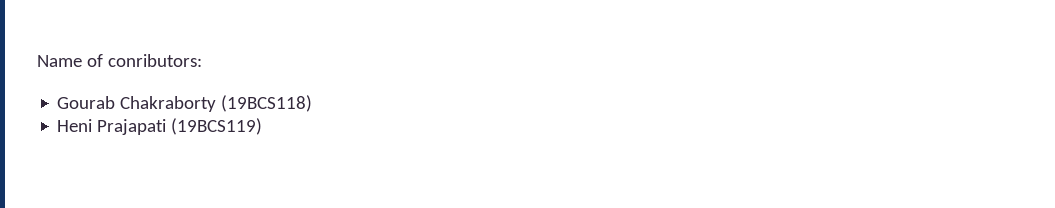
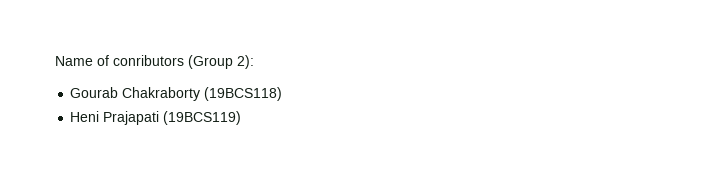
[107,54,202,67] conributors: -> [113,55,254,69] conributors (Group 2):

